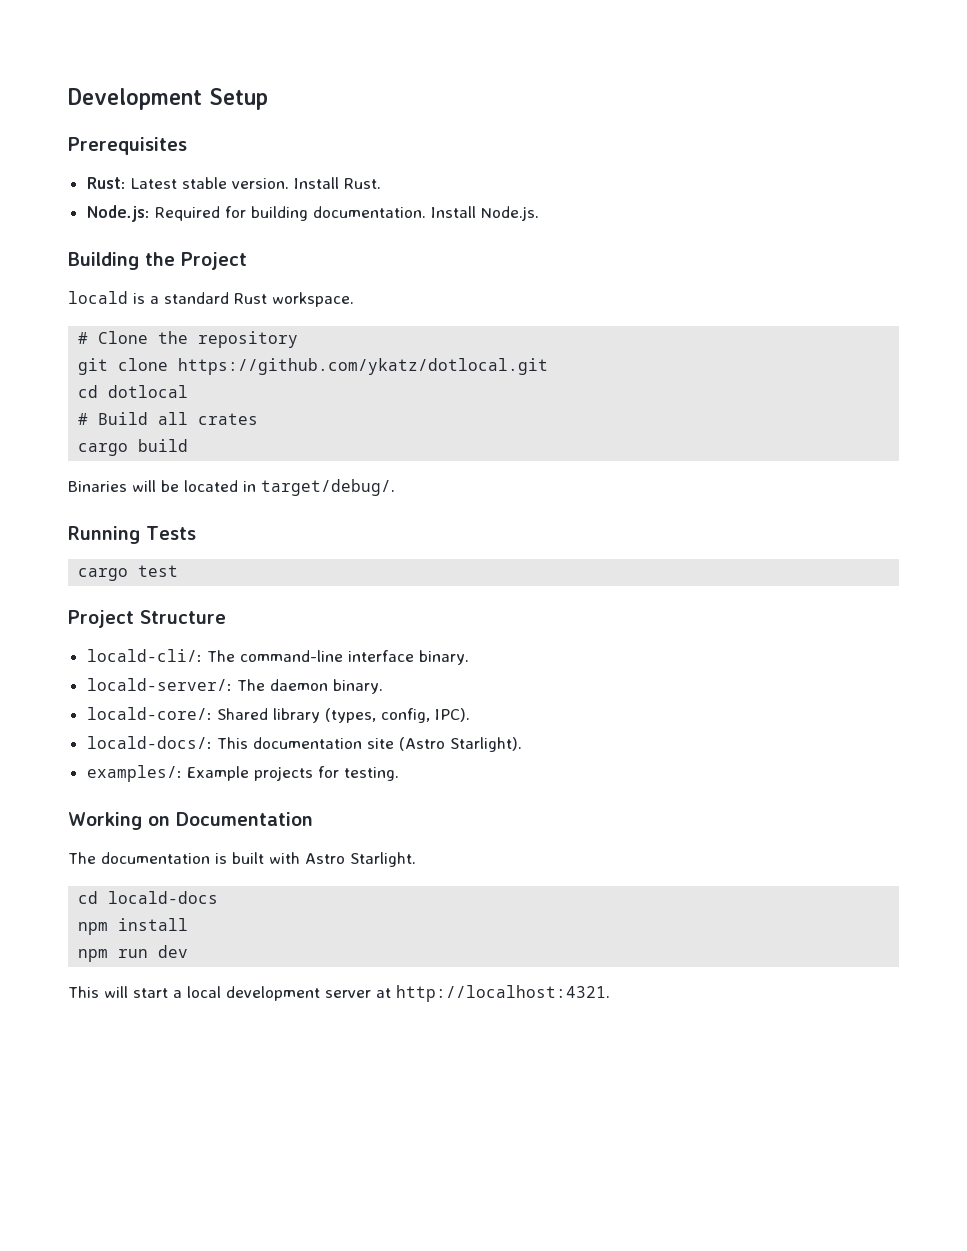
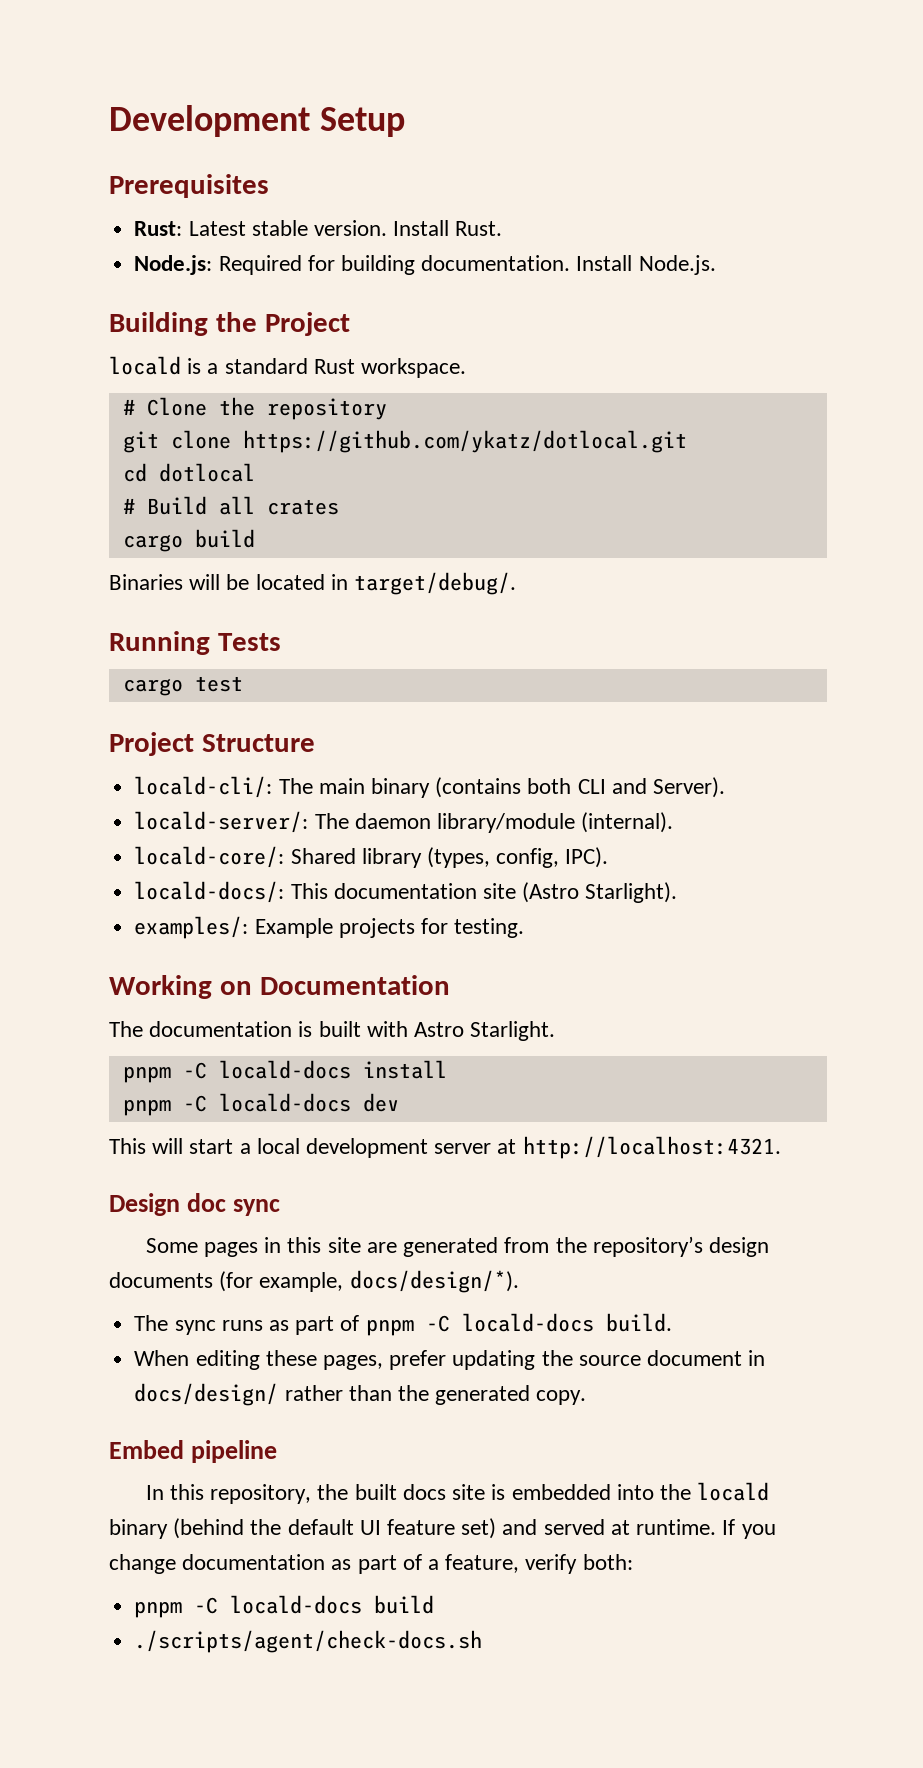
[239,650,469,665] command-line interface binary. -> [318,777,725,798] main binary (contains both CLI and Server).
[332,679,383,694] binary. -> [436,812,674,833] library/module (internal).
[78,891,219,904] [78,922,109,935] cd locald-docs // npm -> [122,1060,351,1083] pnpm -C locald-docs
[78,949,149,962] npm run -> [122,1093,351,1116] pnpm -C locald-docs
(610, 993) none -> [109,1193,281,1216] [145,1236,769,1257] [109,1270,519,1293] [134,1313,672,1336] [134,1350,766,1370] [134,1383,587,1406] [109,1440,278,1463] [145,1482,770,1504] [109,1518,776,1539] [109,1554,633,1574] [134,1595,435,1618] [134,1630,483,1653] // Design doc sync // Some pages in this site are generated from the repository’s design documents (for example, docs/design/*). // The sync runs as part of pnpm -C locald-docs build. // When editing these pages, prefer updating the source document in docs/design/ rather than the generated copy. // Embed pipeline // In this repository, the built docs site is embedded into the locald binary (behind the default UI feature set) and served at runtime. If you change documentation as part of a feature, verify both: // pnpm -C locald-docs build // ./scripts/agent/check-docs.sh

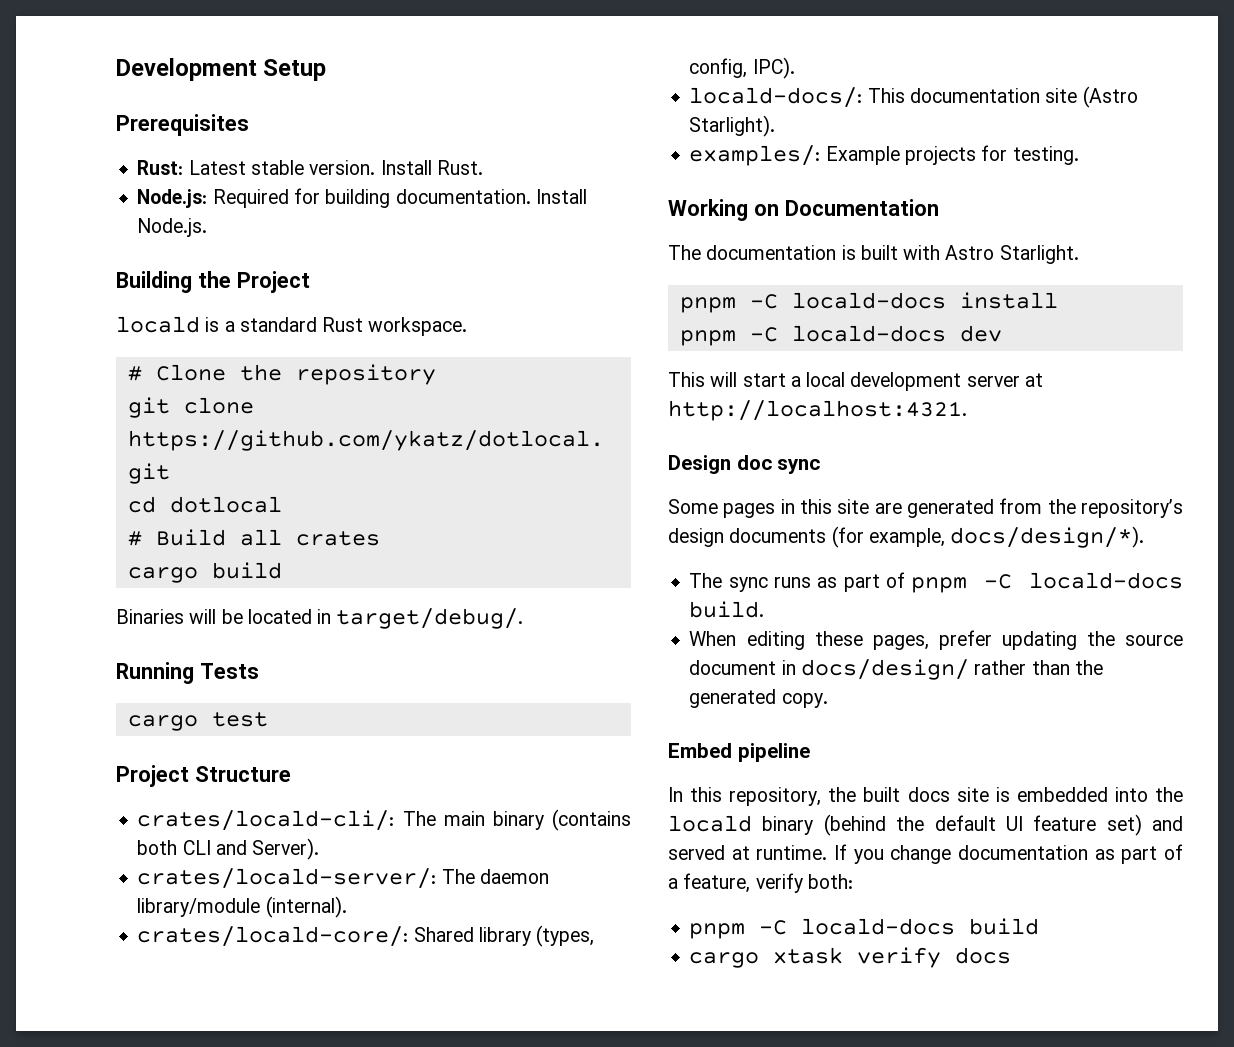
[134,776,273,798] locald-cli/: -> [137,810,395,831] crates/locald-cli/:
[134,811,309,833] locald-server/: -> [137,868,437,889] crates/locald-server/:
[134,846,285,868] locald-core/: -> [137,926,409,947] crates/locald-core/:
[134,1630,483,1653] ./scripts/agent/check-docs.sh -> [689,947,1012,968] cargo xtask verify docs

